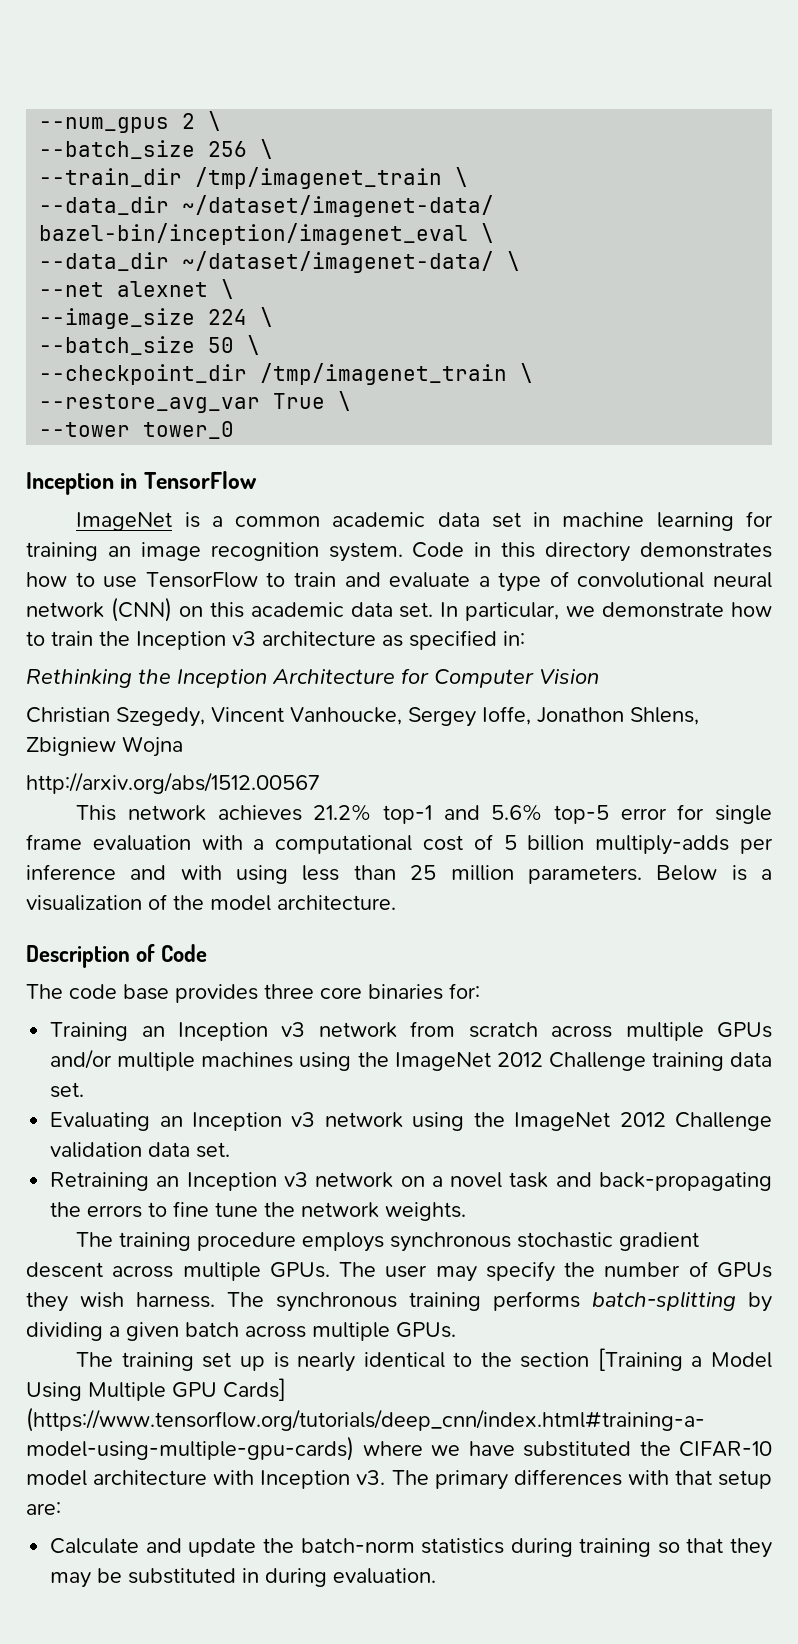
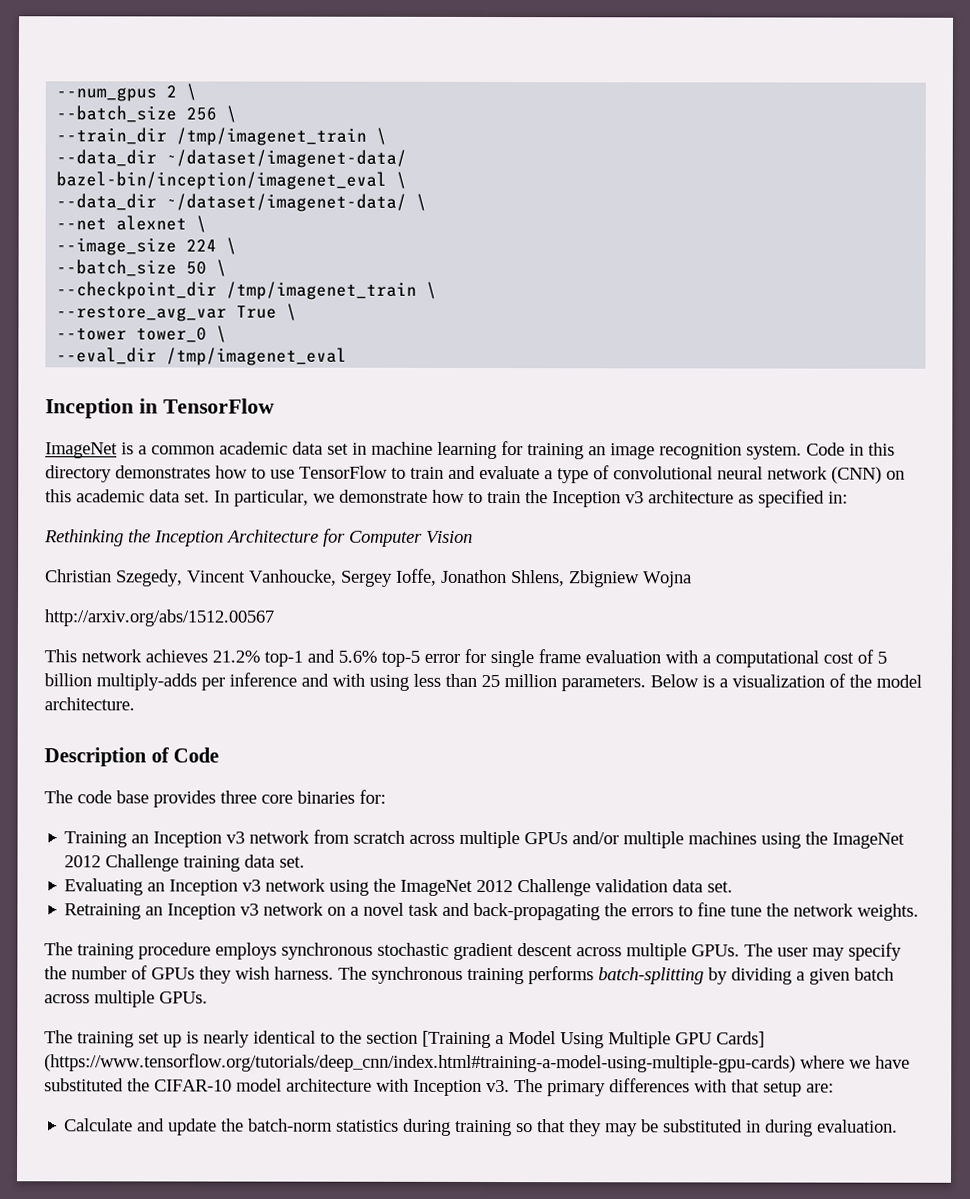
(235, 430) none -> [216,325,228,343] [56,347,348,366] \ // --eval_dir /tmp/imagenet_eval

